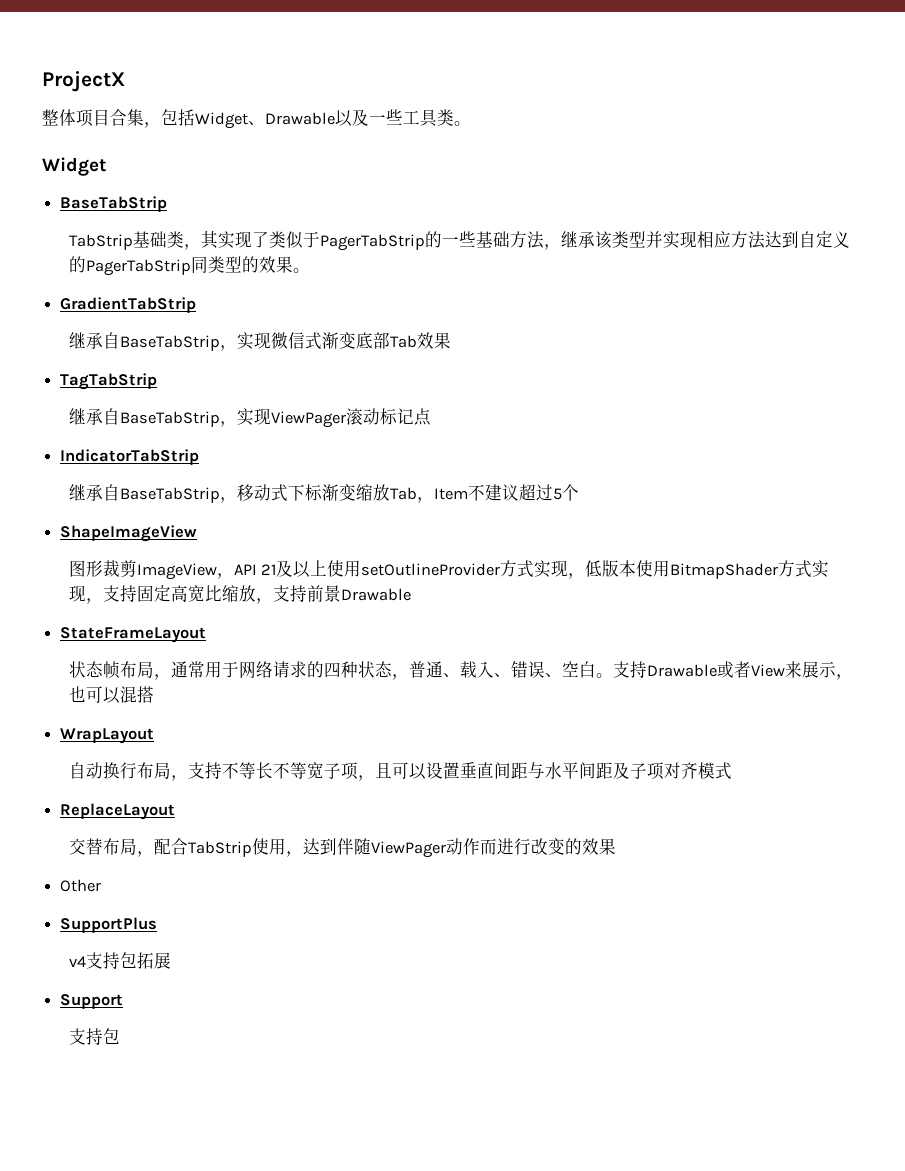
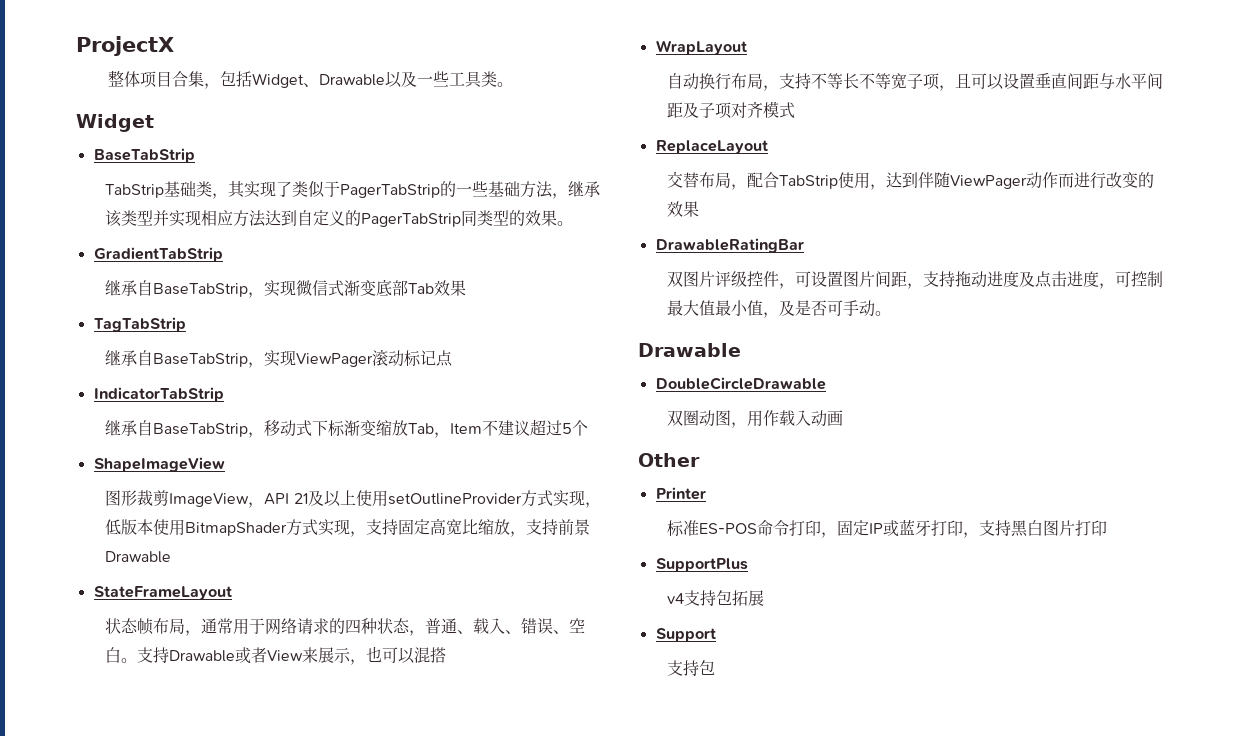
[60,879,102,892] Other -> [655,238,804,253] [667,271,1164,289] [667,300,892,318] [638,343,741,357] [655,377,826,390] [667,410,844,428] [638,453,700,467] [655,487,706,500] [667,519,1108,538] DrawableRatingBar // 双图片评级控件，可设置图片间距，支持拖动进度及点击进度，可控制最大值最小值，及是否可手动。 // Drawable // DoubleCircleDrawable // 双圈动图，用作载入动画 // Other // Printer // 标准ES-POS命令打印，固定IP或蓝牙打印，支持黑白图片打印

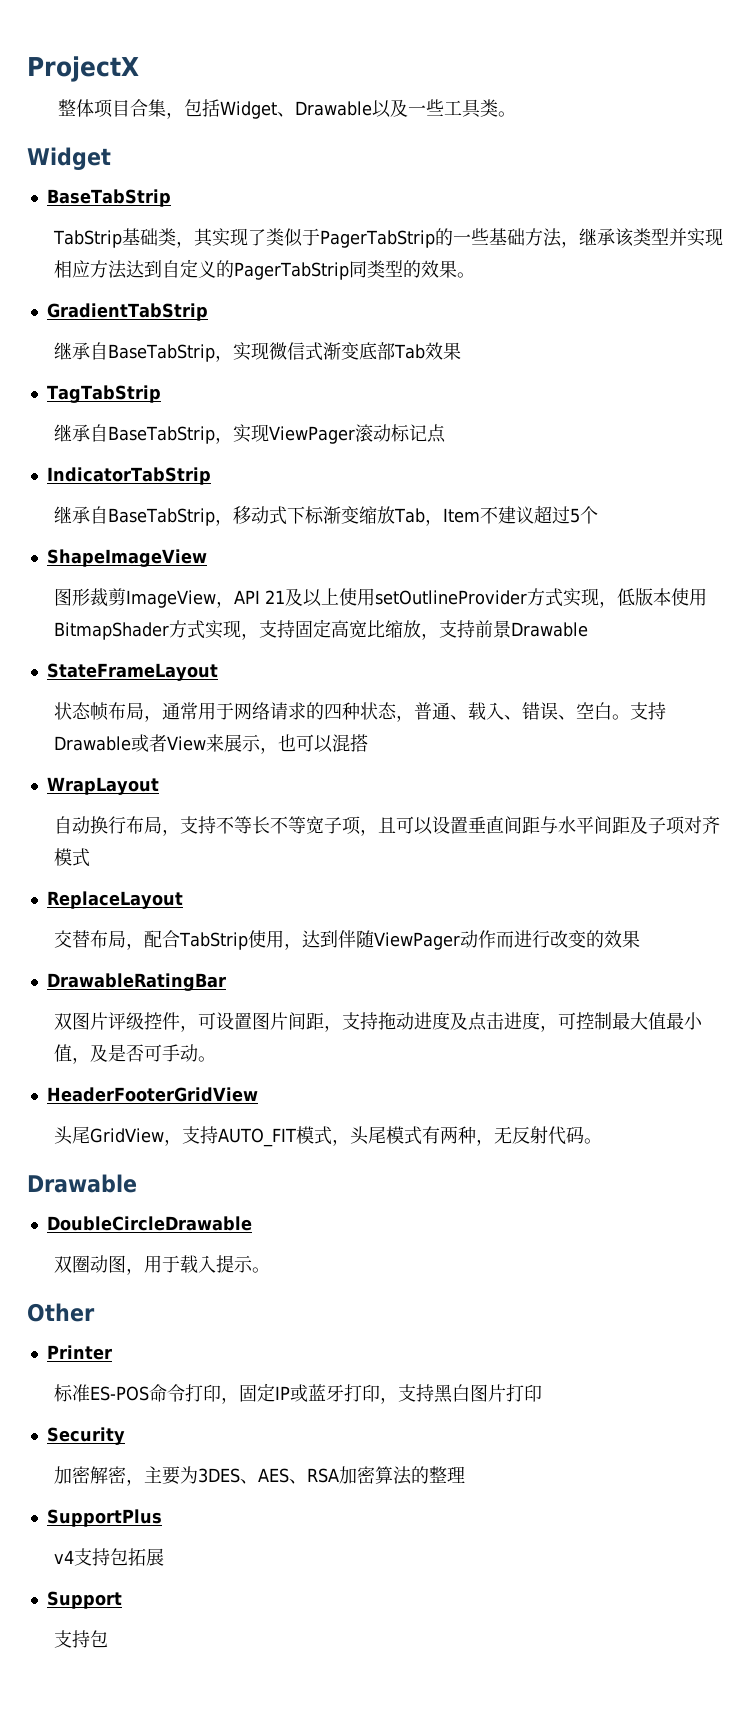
(892, 313) none -> [46,1087,258,1102] [54,1126,603,1147] // HeaderFooterGridView // 头尾GridView，支持AUTO_FIT模式，头尾模式有两种，无反射代码。
[763,410,844,427] 作载入动画 -> [162,1255,271,1273] 于载入提示。
(1108, 528) none -> [46,1427,125,1445] [54,1466,466,1486] // Security // 加密解密，主要为3DES、AES、RSA加密算法的整理

